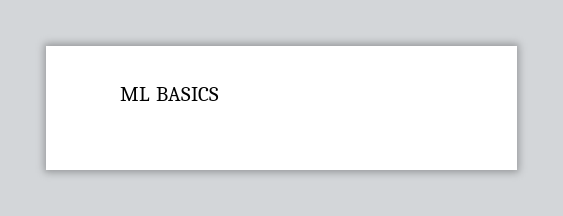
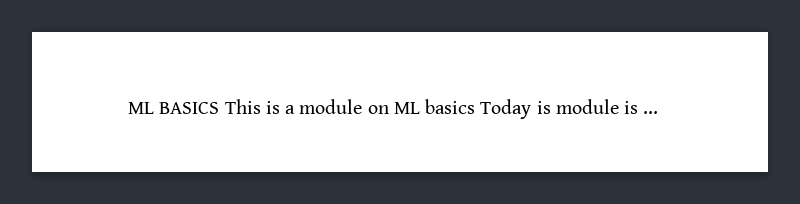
(219, 94) none -> [224,99,659,119] This is a module on ML basics Today is module is ...

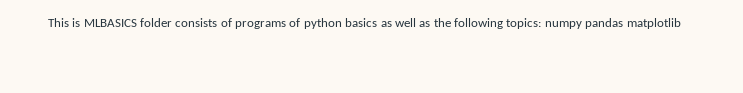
[128,99,659,119] ML BASICS This is a module on ML basics Today is module is ... -> [47,18,681,29] This is MLBASICS folder consists of programs of python basics as well as the following topics: numpy pandas matplotlib

